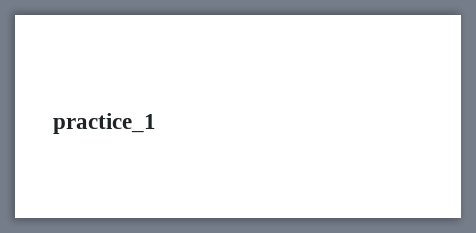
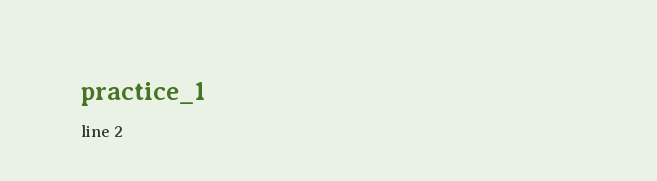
(156, 123) none -> [81,125,124,137] // line 2

